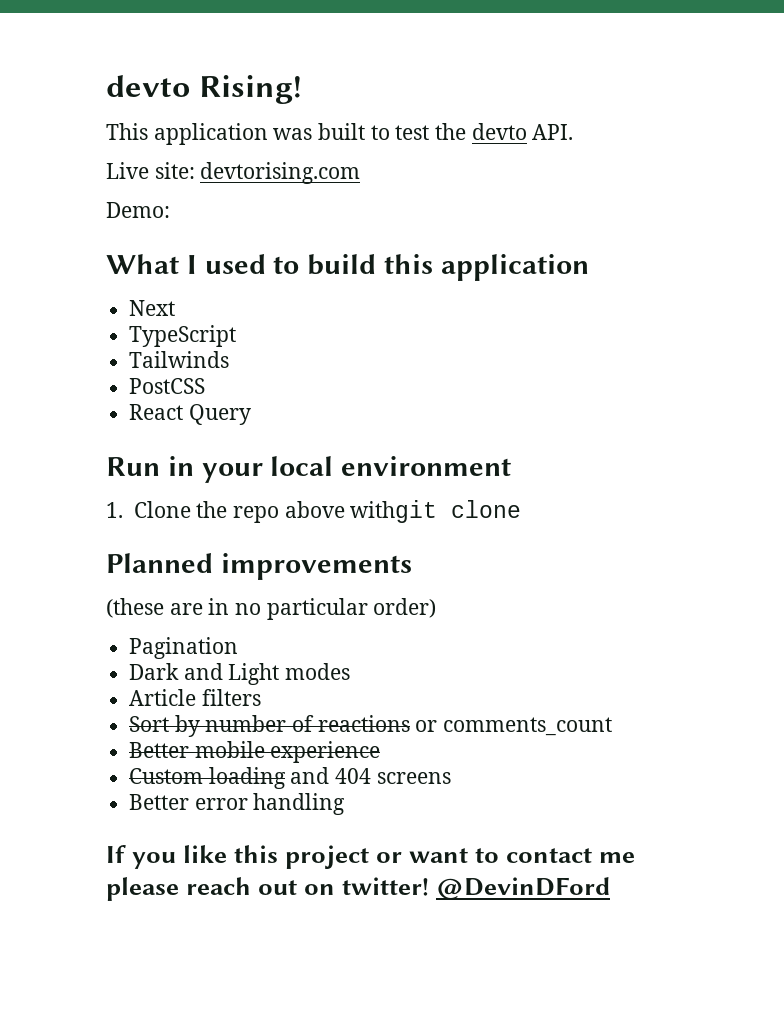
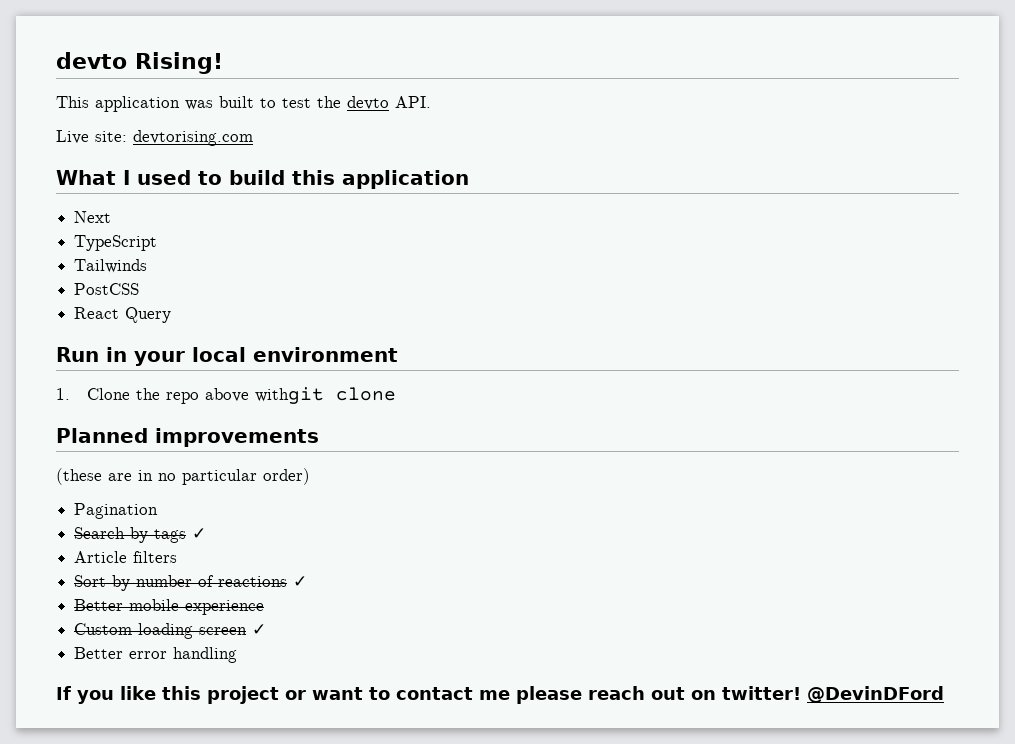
[106,202,170,218] // Demo: -> (253, 138) none
[129,663,351,685] Dark and Light modes -> [74,527,207,543] Search by tags ✓
[415,717,613,736] or comments_count -> [293,576,308,587] ✓
[290,767,451,784] and 404 screens -> [199,624,267,635] screen ✓

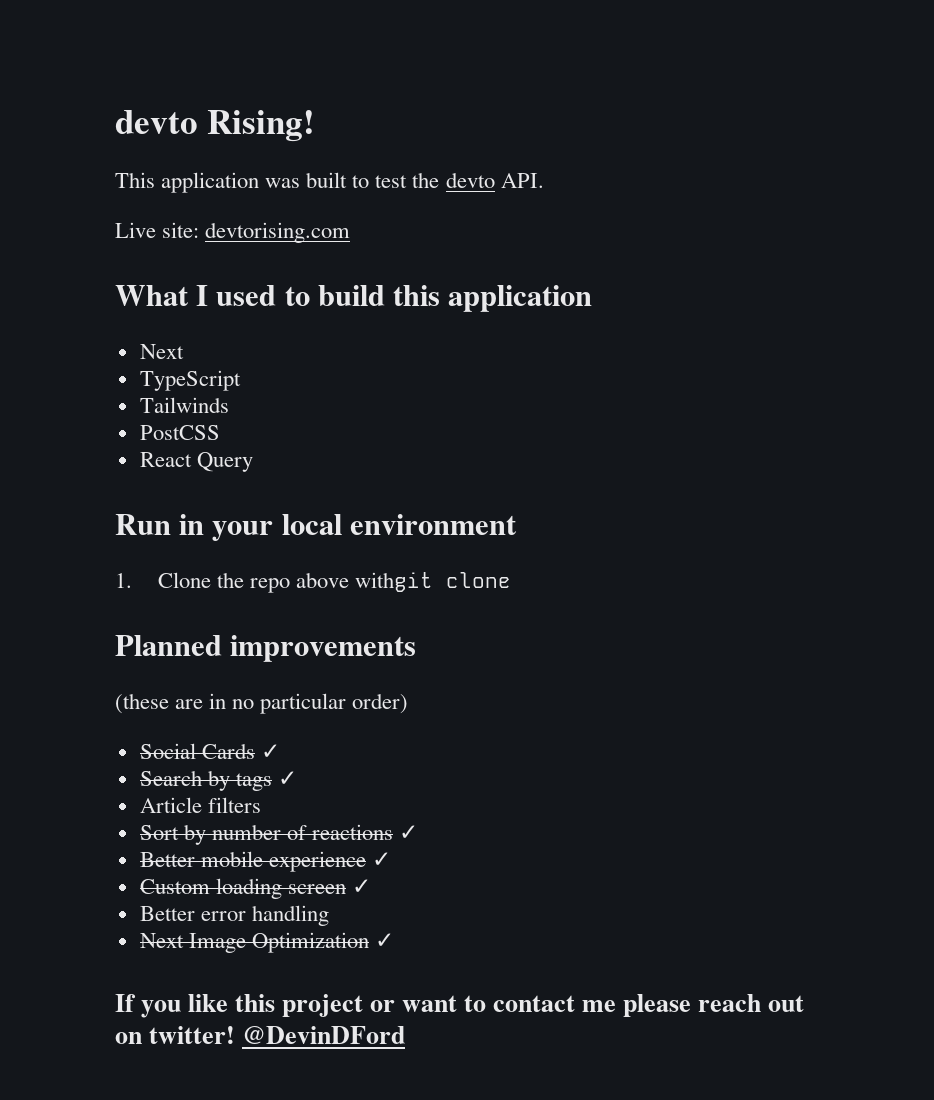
[74,503,159,519] Pagination -> [139,743,280,759] Social Cards ✓
(265, 607) none -> [371,852,391,867] ✓
(238, 655) none -> [139,932,394,953] // Next Image Optimization ✓

